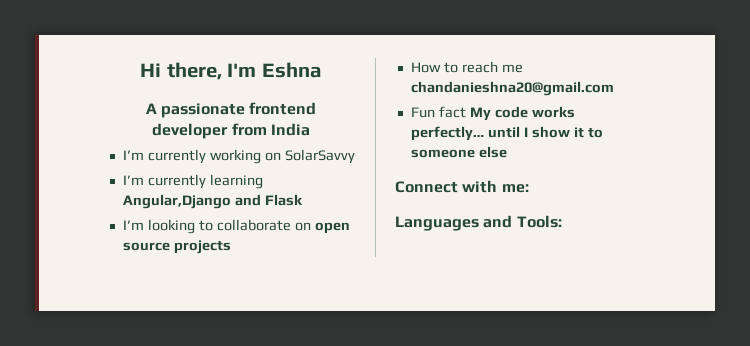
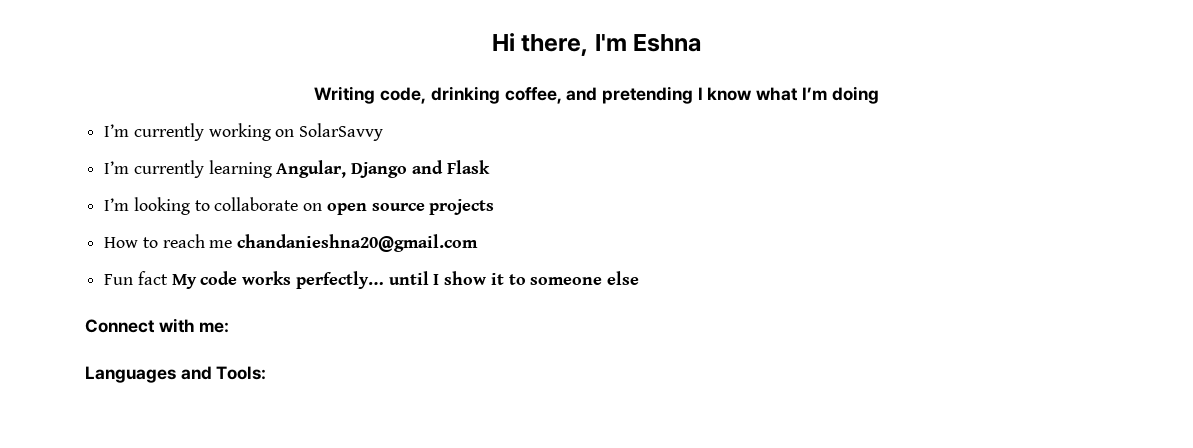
[145,102,317,118] [152,123,310,139] A passionate frontend developer from India -> [314,86,879,104] Writing code, drinking coffee, and pretending I know what I’m doing
[122,194,231,209] Angular,Django -> [276,160,408,178] Angular, Django

